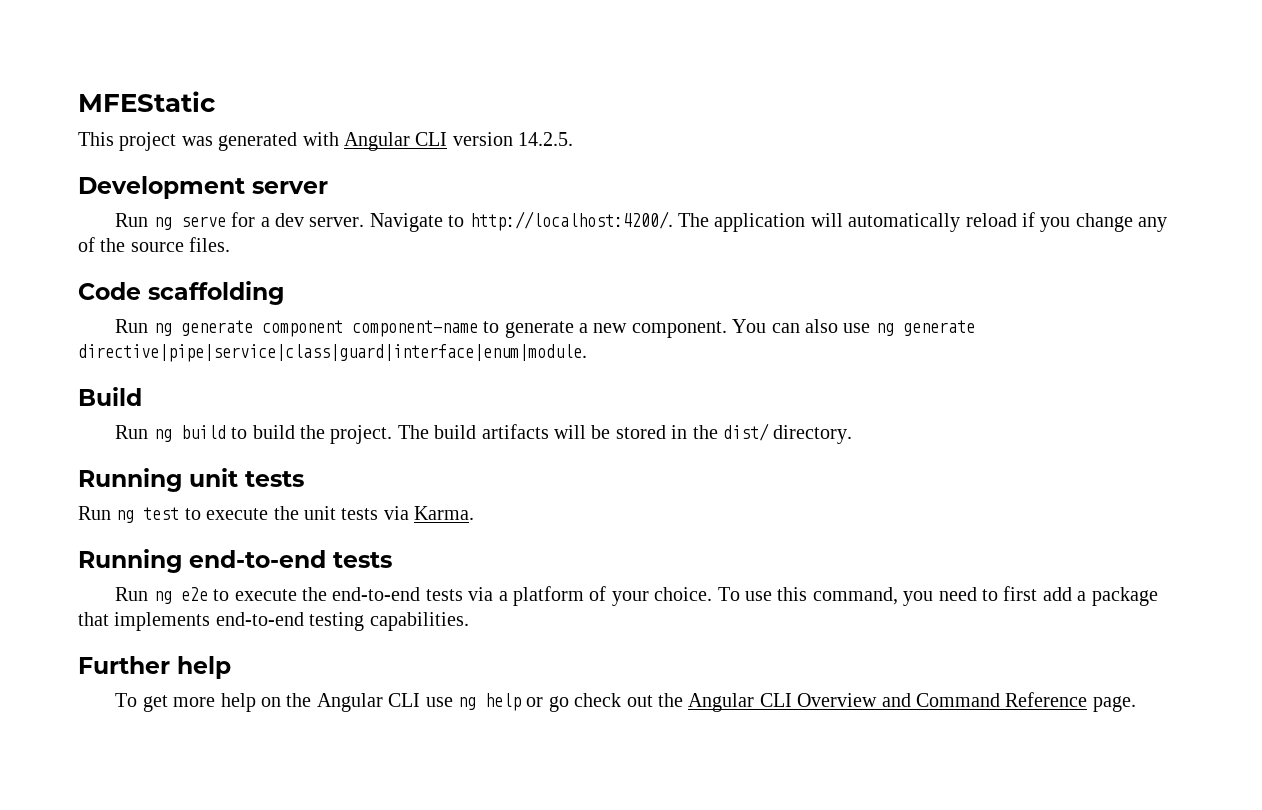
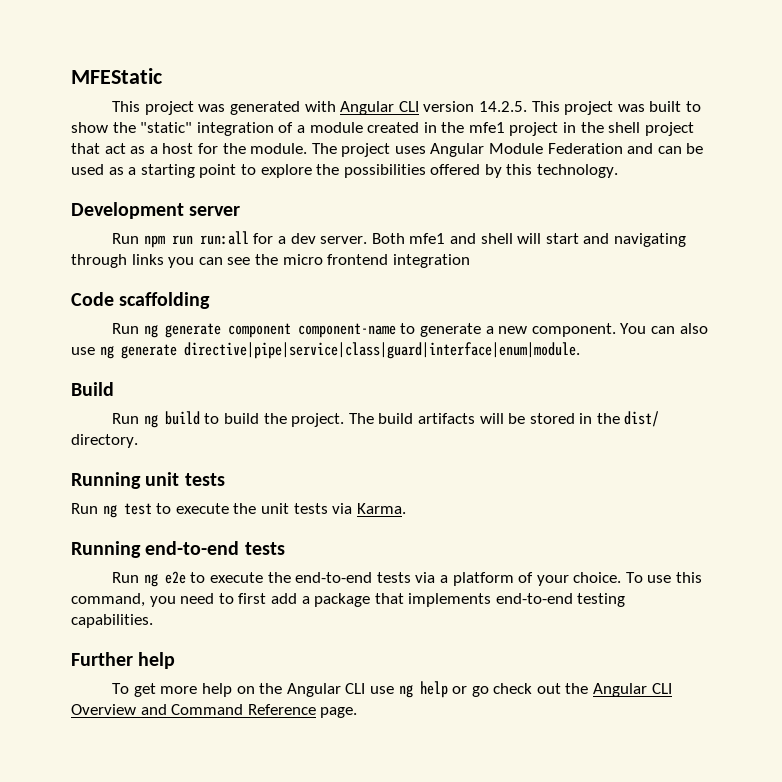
(574, 139) none -> [531,101,701,115] [71,122,694,136] [71,143,704,157] [71,164,619,178] This project was built to show the "static" integration of a module created in the mfe1 project in the shell project that act as a host for the module. The project uses Angular Module Federation and can be used as a starting point to explore the possibilities offered by this technology.
[153,216,226,230] ng serve -> [143,231,249,248] npm run run:all
[369,211,1168,232] [78,237,231,252] Navigate to http://localhost:4200/. The application will automatically reload if you change any of the source files. -> [371,233,686,247] [71,254,470,268] Both mfe1 and shell will start and navigating through links you can see the micro frontend integration

